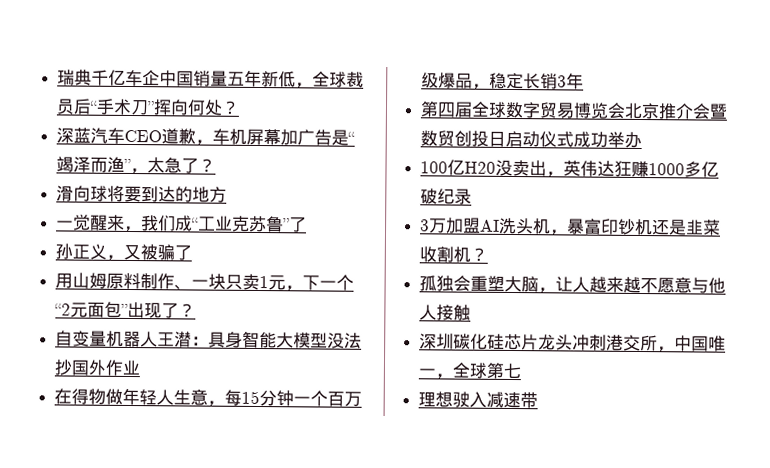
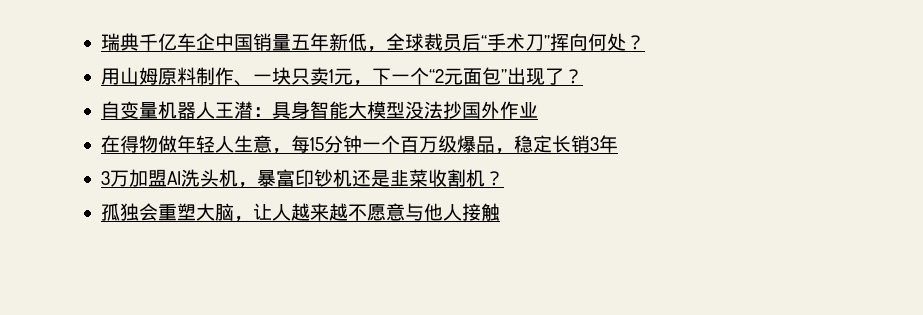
[56,127,356,146] [56,156,217,175] [56,185,228,203] [56,214,308,233] [55,243,193,261] // 深蓝汽车CEO道歉，车机屏幕加广告是“竭泽而渔”，太急了？ // 滑向球将要到达的地方 // 一觉醒来，我们成“工业克苏鲁”了 // 孙正义，又被骗了 -> (645, 42) none
[420,101,729,120] [420,130,643,149] [420,159,720,178] [420,188,473,205] // 第四届全球数字贸易博览会北京推介会暨数贸创投日启动仪式成功举办 // 100亿H20没卖出，英伟达狂赚1000多亿破纪录 -> (618, 144) none
[419,333,727,353] [418,362,522,380] [418,391,539,409] // 深圳碳化硅芯片龙头冲刺港交所，中国唯一，全球第七 // 理想驶入减速带 -> (500, 212) none

